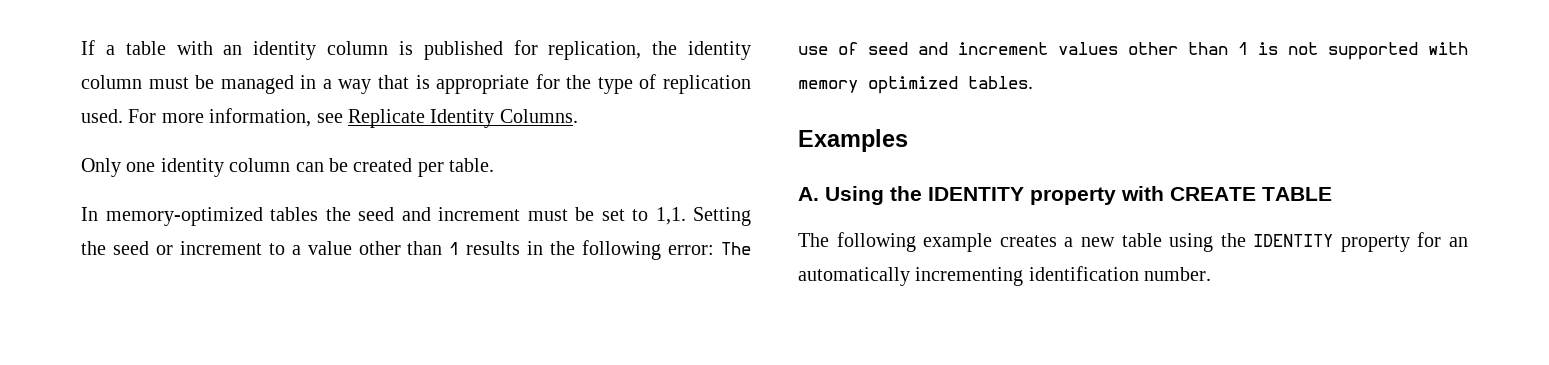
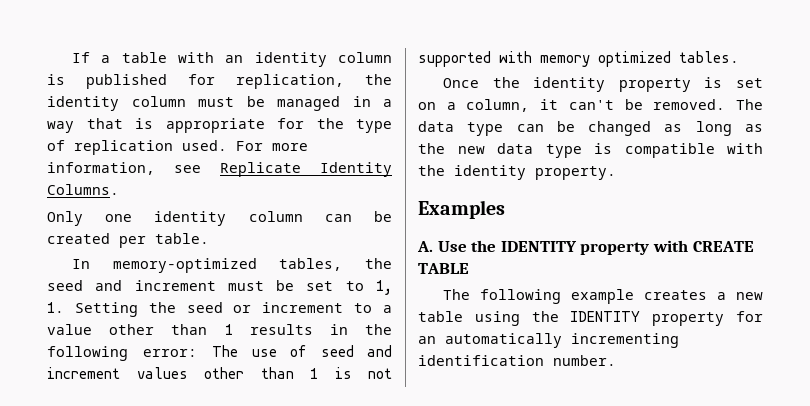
[270,207,318,221] tables -> [279,258,343,271] tables,
[655,207,686,225] 1,1. -> [375,280,392,295] [47,302,64,313] 1, 1.
(1033, 82) none -> [443,77,763,92] [418,99,763,112] [418,121,763,136] [418,143,763,158] [418,165,616,180] // Once the identity property is set on a column, it can't be removed. The data type can be changed as long as the new data type is compatible with the identity property.
[825,186,884,205] Using -> [437,241,467,252] Use

